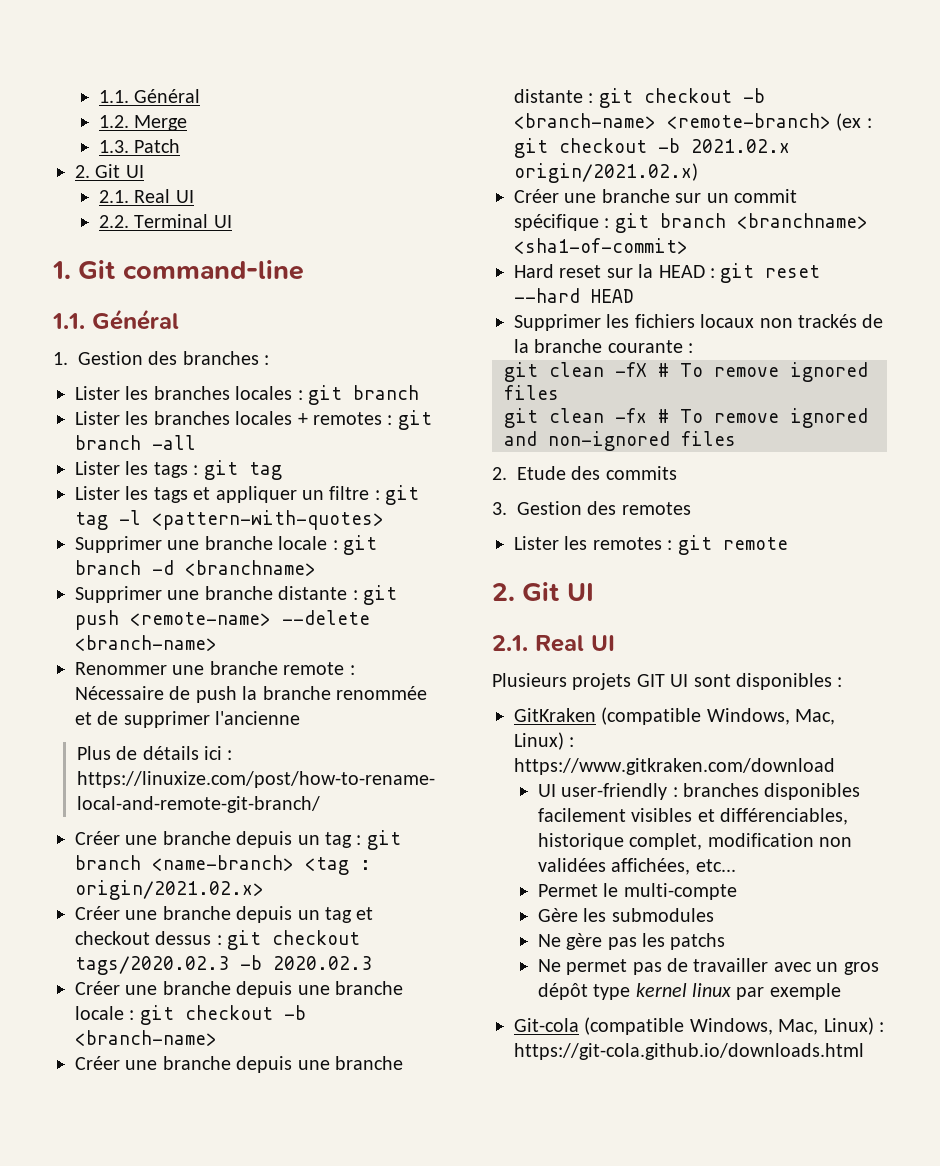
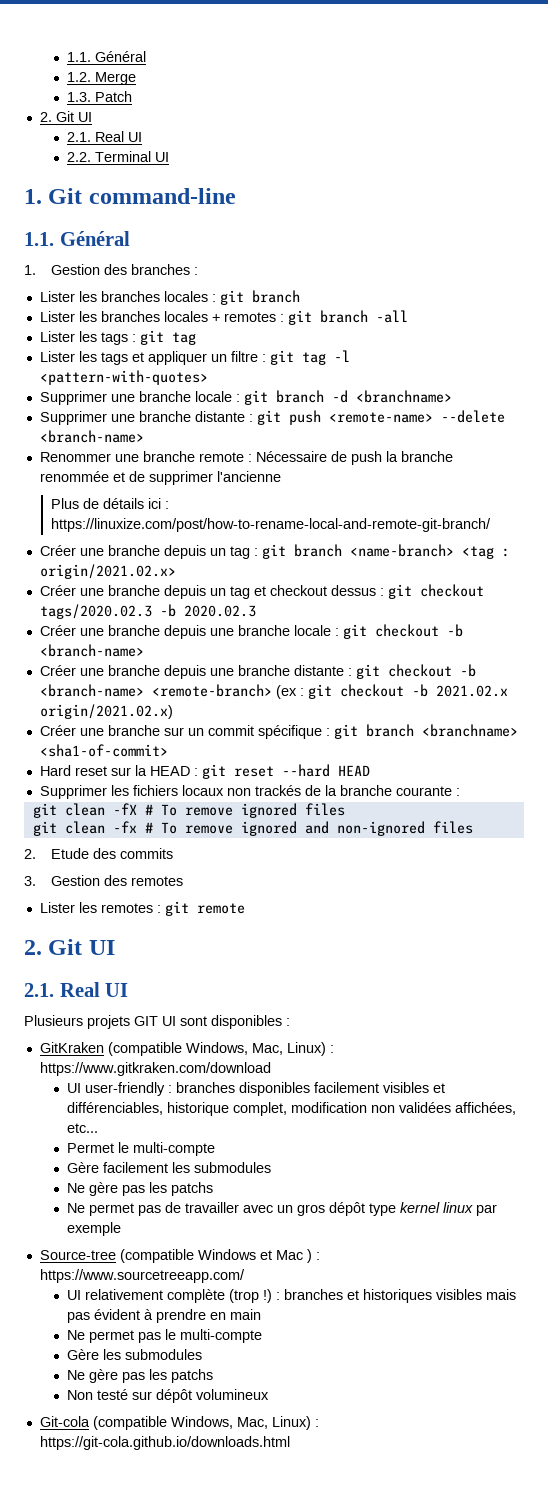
(578, 915) none -> [102,1162,168,1173] facilement
(841, 991) none -> [39,1249,320,1263] [39,1269,245,1283] [66,1289,516,1303] [66,1309,261,1323] [66,1329,262,1343] [66,1349,202,1360] [66,1369,213,1383] [66,1389,269,1403] // Source-tree (compatible Windows et Mac ) : https://www.sourcetreeapp.com/ // UI relativement complète (trop !) : branches et historiques visibles mais pas évident à prendre en main // Ne permet pas le multi-compte // Gère les submodules // Ne gère pas les patchs // Non testé sur dépôt volumineux

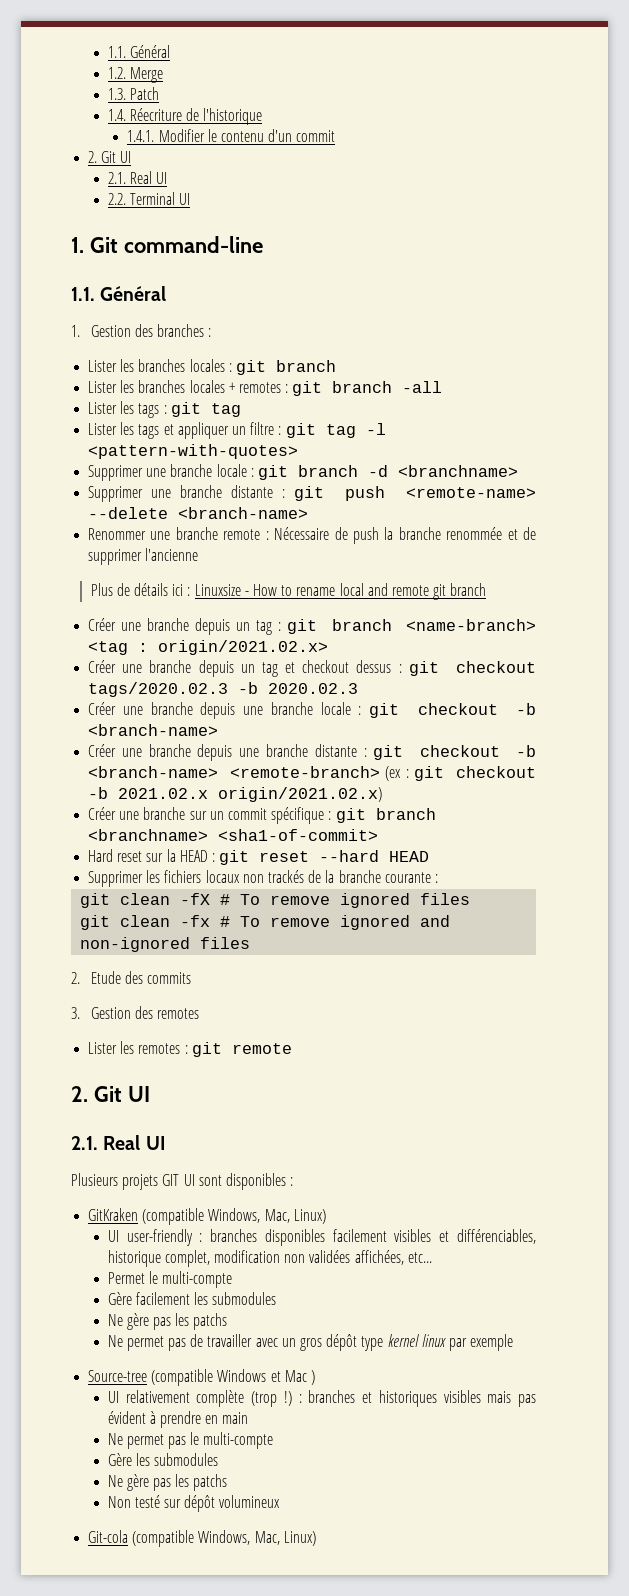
(132, 96) none -> [107,108,263,125] [127,129,336,142] // 1.4. Réecriture de l'historique // 1.4.1. Modifier le contenu d'un commit
[50,518,491,532] https://linuxize.com/post/how-to-rename-local-and-remote-git-branch/ -> [194,583,487,600] Linuxsize - How to rename local and remote git branch
[329,1045,334,1053] [39,1062,271,1076] : https://www.gitkraken.com/download -> (326, 1216) none
[315,1252,320,1260] [39,1269,245,1283] : https://www.sourcetreeapp.com/ -> (315, 1377) none
[314,1419,319,1427] [39,1436,290,1450] : https://git-cola.github.io/downloads.html -> (316, 1538) none

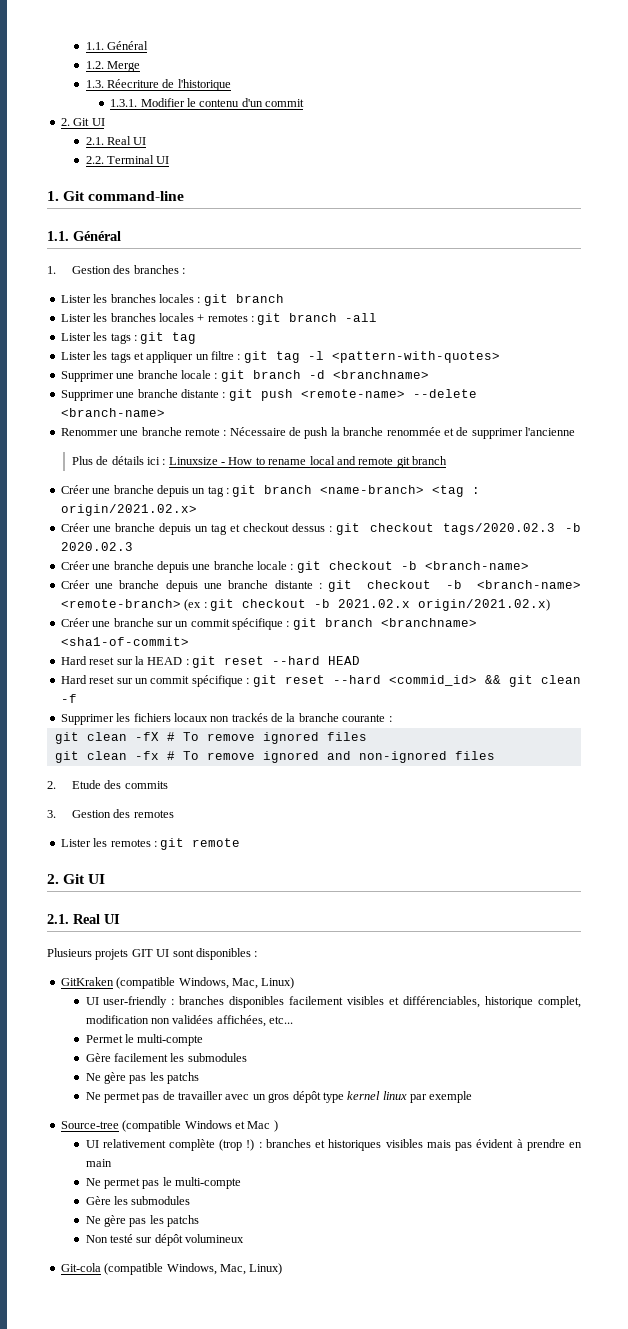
[129,87,159,100] [107,109,126,121] Patch // 1.4. -> (104, 84) none
[127,130,155,142] 1.4.1. -> [110,99,138,107] 1.3.1.
(430, 856) none -> [60,675,581,687] [60,694,77,703] // Hard reset sur un commit spécifique : git reset --hard <commid_id> && git clean -f

